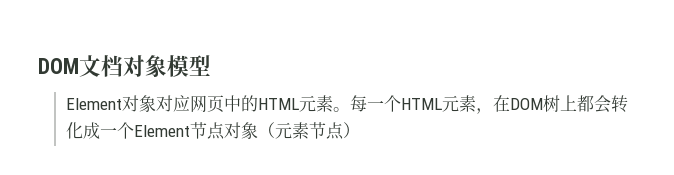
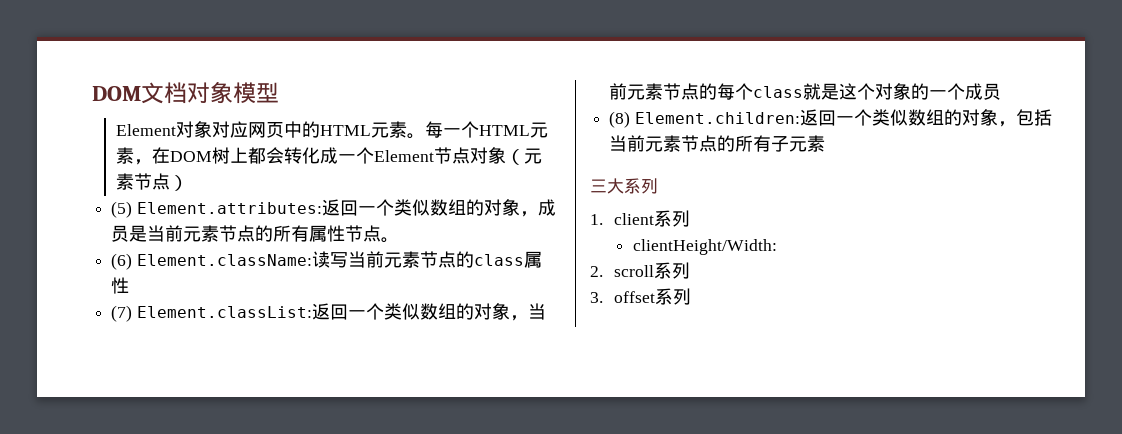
(360, 130) none -> [111,199,556,218] [111,225,400,243] [111,251,542,270] [111,277,130,294] [111,303,546,322] [609,83,1002,100] [609,109,1052,128] [609,135,826,152] [590,178,658,194] [590,210,690,227] [633,239,778,255] [590,262,690,279] [590,288,691,305] // (5) Element.attributes:返回一个类似数组的对象，成员是当前元素节点的所有属性节点。 // (6) Element.className:读写当前元素节点的class属性 // (7) Element.classList:返回一个类似数组的对象，当前元素节点的每个class就是这个对象的一个成员 // (8) Element.children:返回一个类似数组的对象，包括当前元素节点的所有子元素 // 三大系列 // 1. client系列 // clientHeight/Width: // 2. scroll系列 // 3. offset系列

